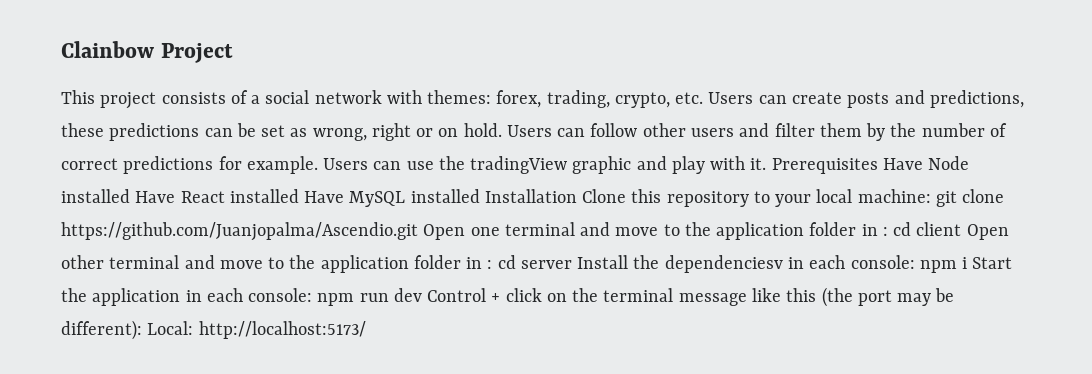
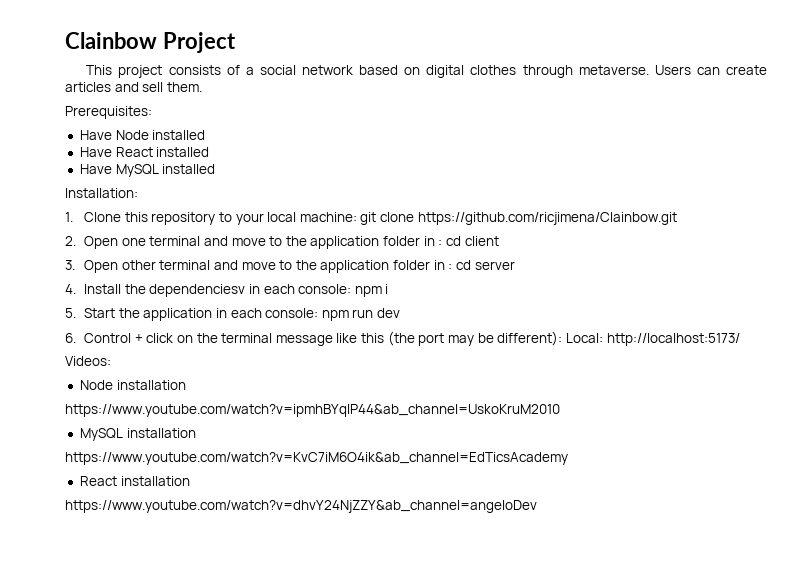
[386,90,1024,108] [61,123,1007,141] [61,156,878,174] with themes: forex, trading, crypto, etc. Users can create posts and predictions, these predictions can be set as wrong, right or on hold. Users can follow other users and filter them by the number of correct predictions for example. Users can use the tradingView graphic and play with it. Prerequisites -> [359,65,767,78] [65,82,202,92] [65,106,152,119] based on digital clothes through metaverse. Users can create articles and sell them. // Prerequisites: //
(130, 196) none -> (206, 135) //
(299, 196) none -> (210, 152) //
[484,189,577,203] Installation -> [65,188,138,198] [65,212,73,222] // Installation: // 1.
[61,222,418,241] https://github.com/Juanjopalma/Ascendio.git -> [417,212,677,225] [65,236,76,246] https://github.com/ricjimena/Clainbow.git // 2.
(962, 229) none -> [65,260,75,270] // 3.
(572, 264) none -> [65,284,76,294] // 4.
(968, 263) none -> [65,308,76,318] // 5.
(422, 295) none -> [65,333,76,343] // 6.
(366, 330) none -> [65,356,111,366] [79,380,186,390] [65,404,560,417] [79,428,196,441] [65,452,568,465] [79,476,190,486] [65,500,537,513] // Videos: // Node installation // https://www.youtube.com/watch?v=ipmhBYqIP44&ab_channel=UskoKruM2010 // MySQL installation // https://www.youtube.com/watch?v=KvC7iM6O4ik&ab_channel=EdTicsAcademy // React installation // https://www.youtube.com/watch?v=dhvY24NjZZY&ab_channel=angeloDev

